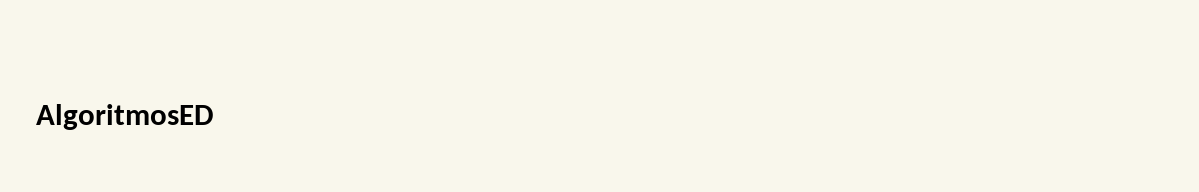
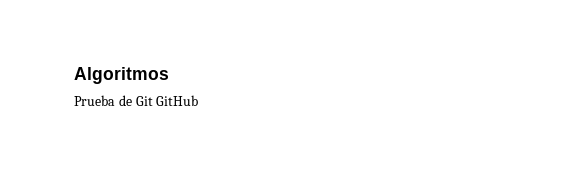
[36,104,214,130] AlgoritmosED -> [74,67,169,84] [74,95,199,106] Algoritmos // Prueba de Git GitHub

